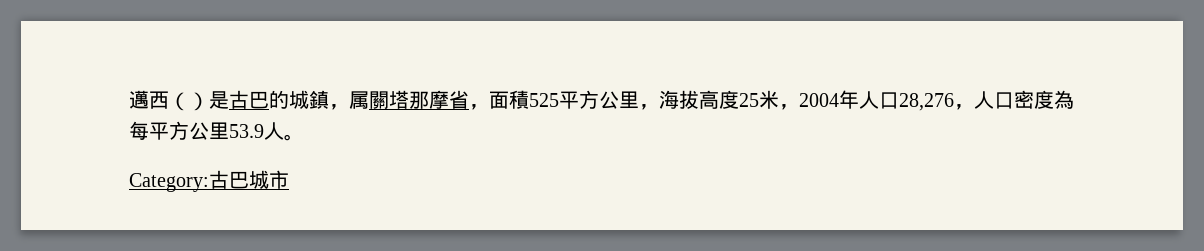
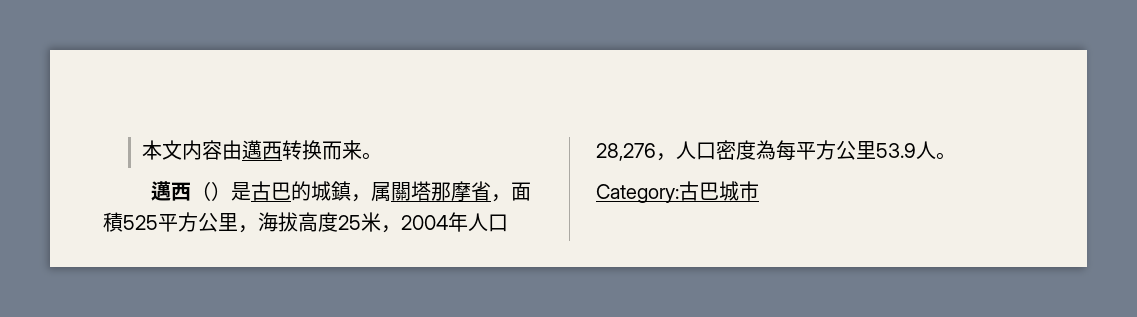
(129, 99) none -> [141,140,382,160] 本文内容由邁西转换而来。 //

